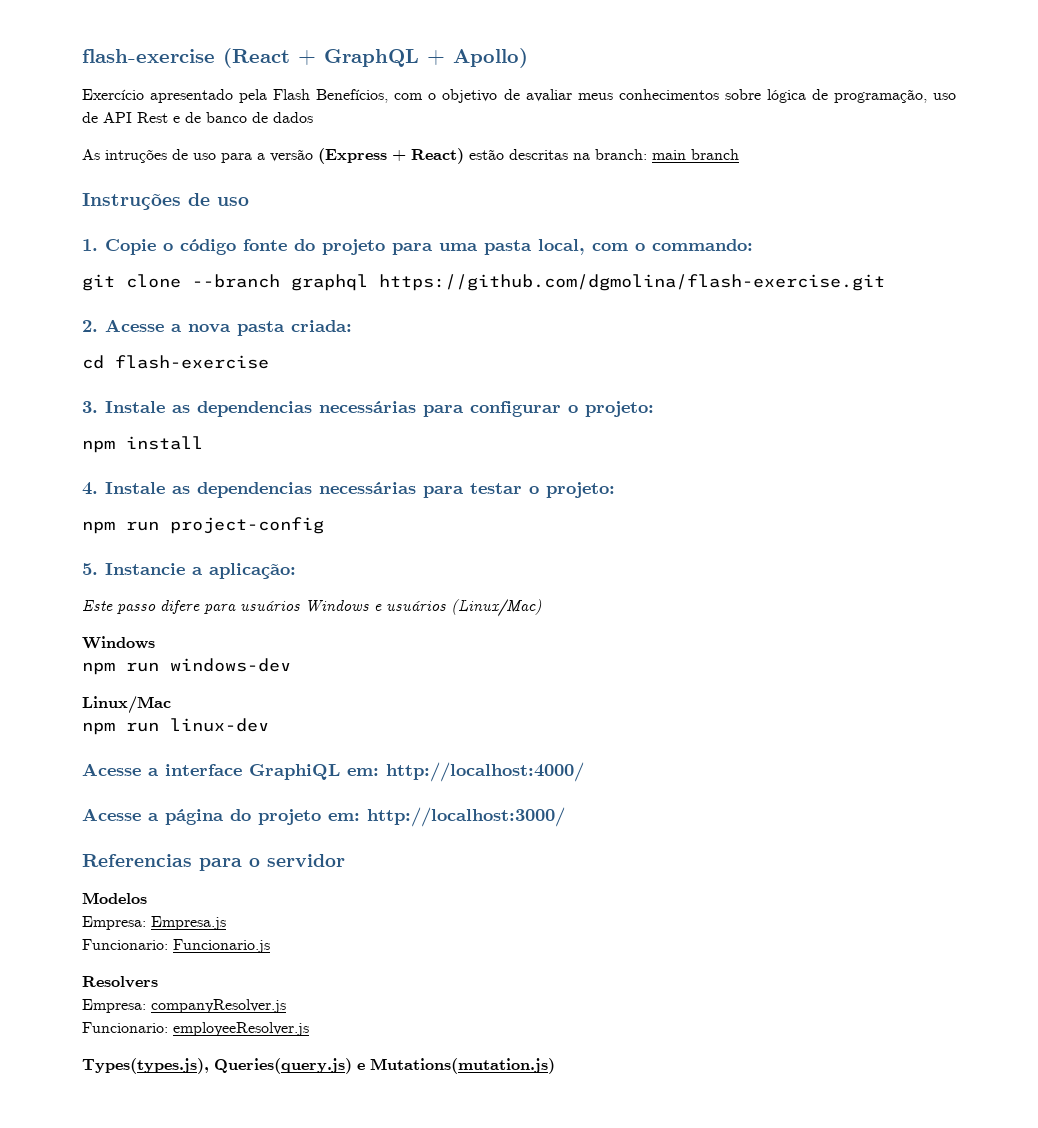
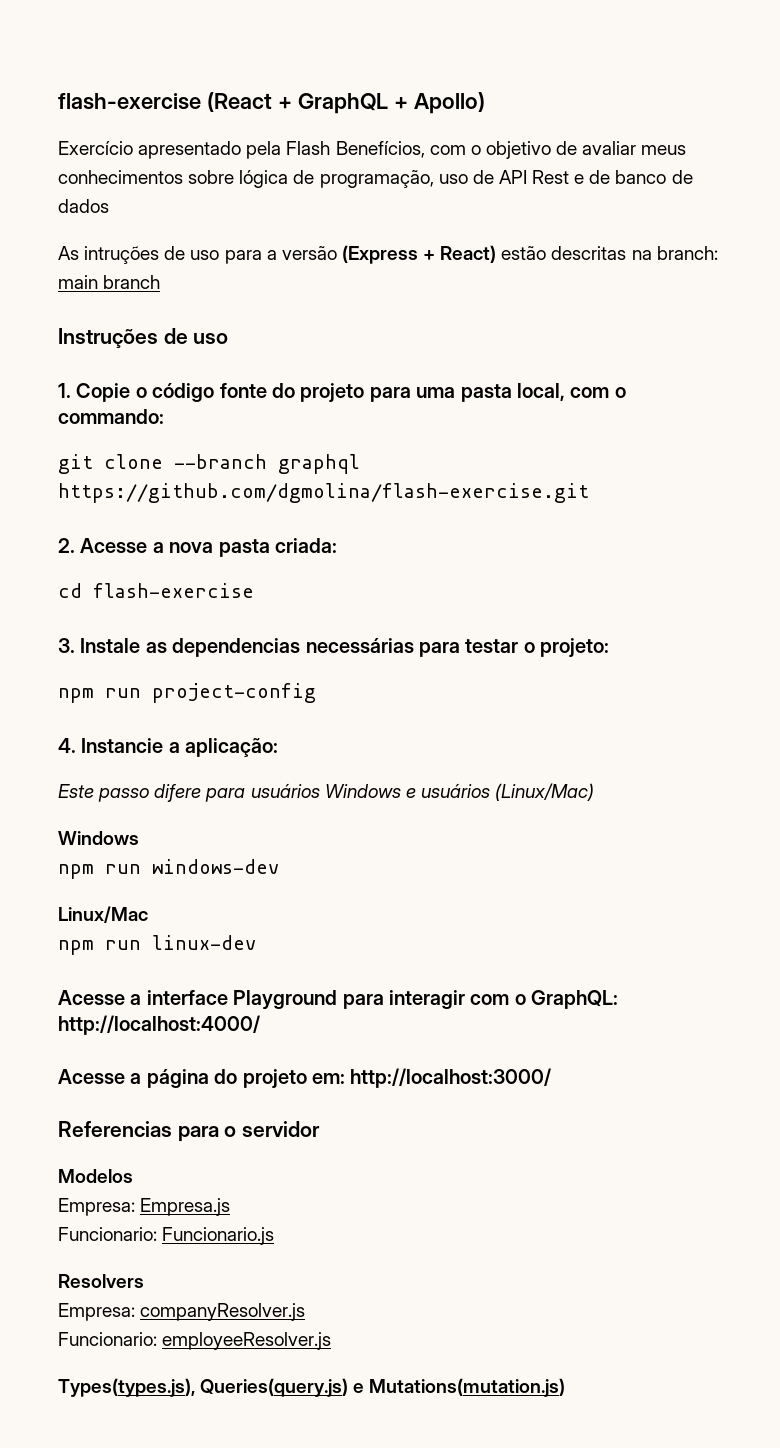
[470,401,654,417] [82,436,203,453] [82,482,464,498] configurar o projeto: // npm install // 4. Instale as dependencias necessárias para -> (460, 649) none
[82,563,98,575] 5. -> [58,738,76,753] 4.
[249,764,379,780] GraphiQL em: -> [233,990,619,1010] Playground para interagir com o GraphQL:

